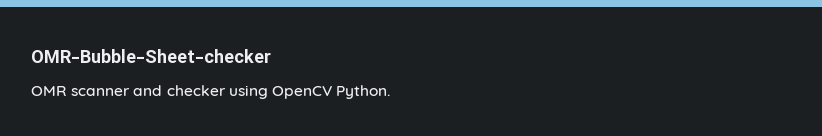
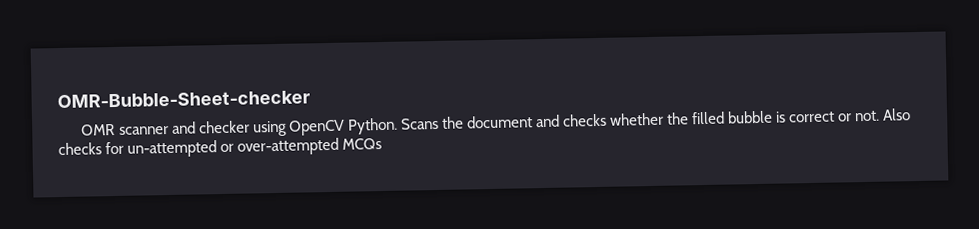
(391, 92) none -> [400,108,912,130] [58,137,383,158] Scans the document and checks whether the filled bubble is correct or not. Also checks for un-attempted or over-attempted MCQs

